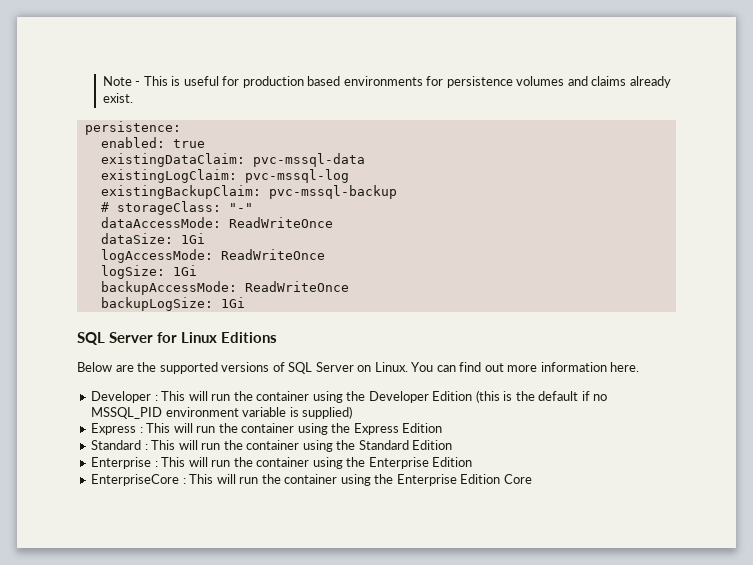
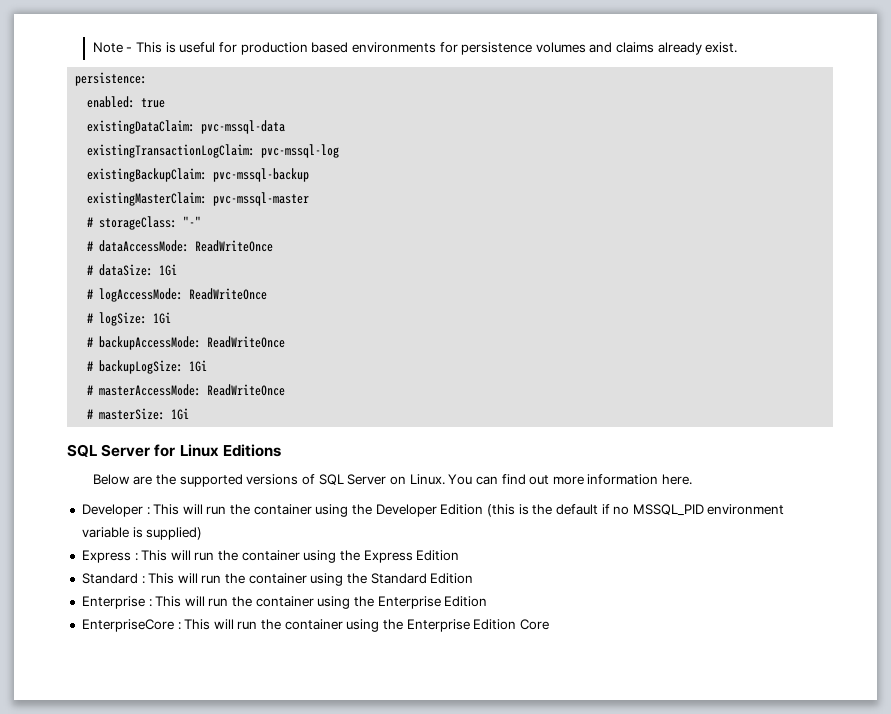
[100,169,237,183] existingLogClaim: -> [87,144,256,158] existingTransactionLogClaim:
(397, 192) none -> [87,192,310,206] // existingMasterClaim: pvc-mssql-master
(253, 207) none -> [87,241,94,251] #
(333, 222) none -> [87,265,94,275] #
(205, 238) none -> [87,289,94,299] #
(325, 254) none -> [87,313,94,323] #
(197, 270) none -> [87,337,94,347] #
(349, 286) none -> [87,361,94,371] #
(245, 302) none -> [87,384,286,396] [87,408,190,420] // # masterAccessMode: ReadWriteOnce // # masterSize: 1Gi

